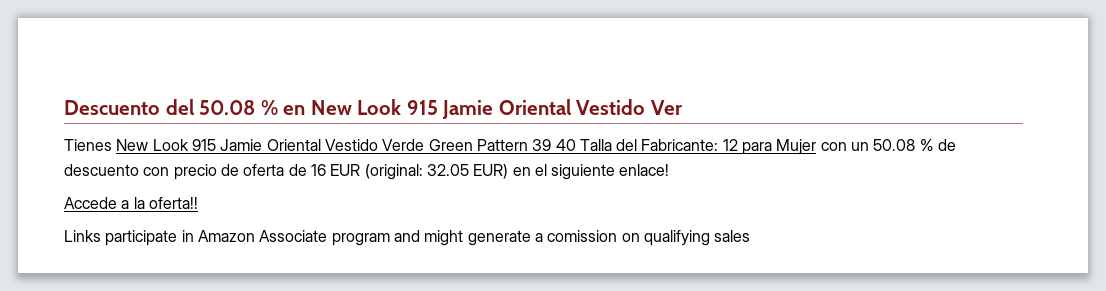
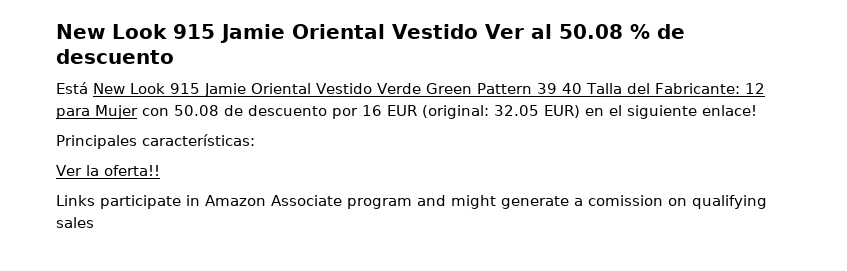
[64,99,306,115] Descuento del 50.08 % en -> (56, 31) none
[64,139,112,151] // Tienes -> [530,24,685,39] [56,49,174,64] [56,82,88,94] al 50.08 % de descuento // Está
[851,139,957,151] [64,164,307,180] un 50.08 % de descuento con precio de oferta de -> [174,105,358,119] 50.08 de descuento por
[64,197,130,209] Accede a -> [56,134,255,149] [56,165,82,176] Principales características: // Ver

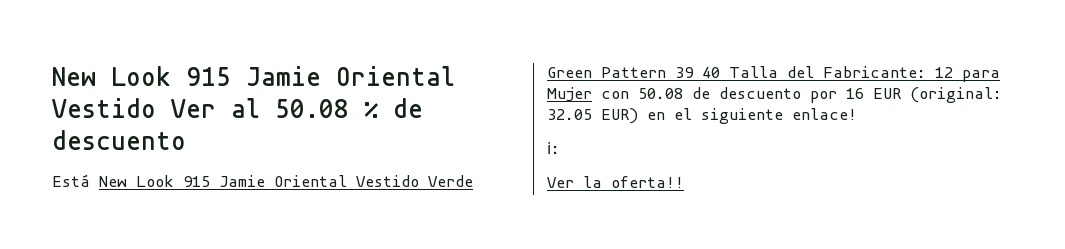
[56,134,255,149] Principales características: -> [547,142,560,154] ℹ:
[56,195,767,209] [56,217,94,228] // Links participate in Amazon Associate program and might generate a comission on qualifying sales -> (684, 182) none

